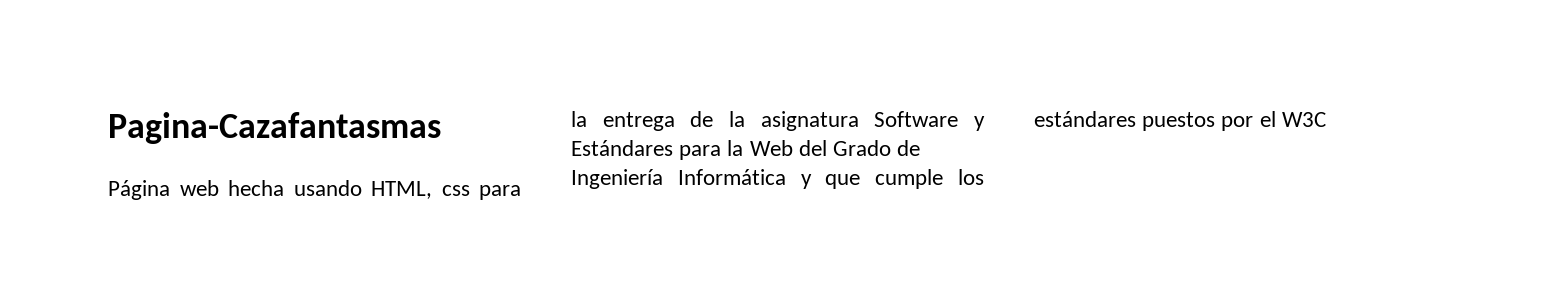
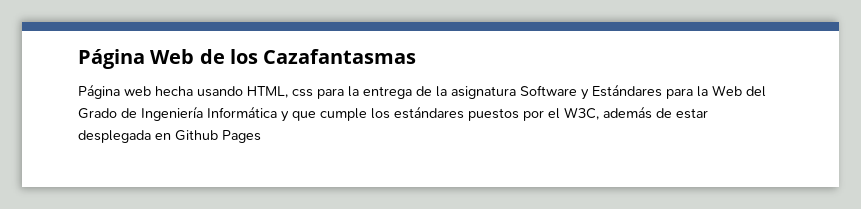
[108,112,441,144] Pagina-Cazafantasmas -> [78,49,417,69] Página Web de los Cazafantasmas
[1281,112,1326,127] W3C -> [564,106,708,120] [78,130,261,143] W3C, además de estar desplegada en Github Pages

